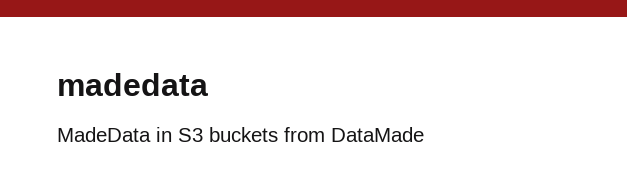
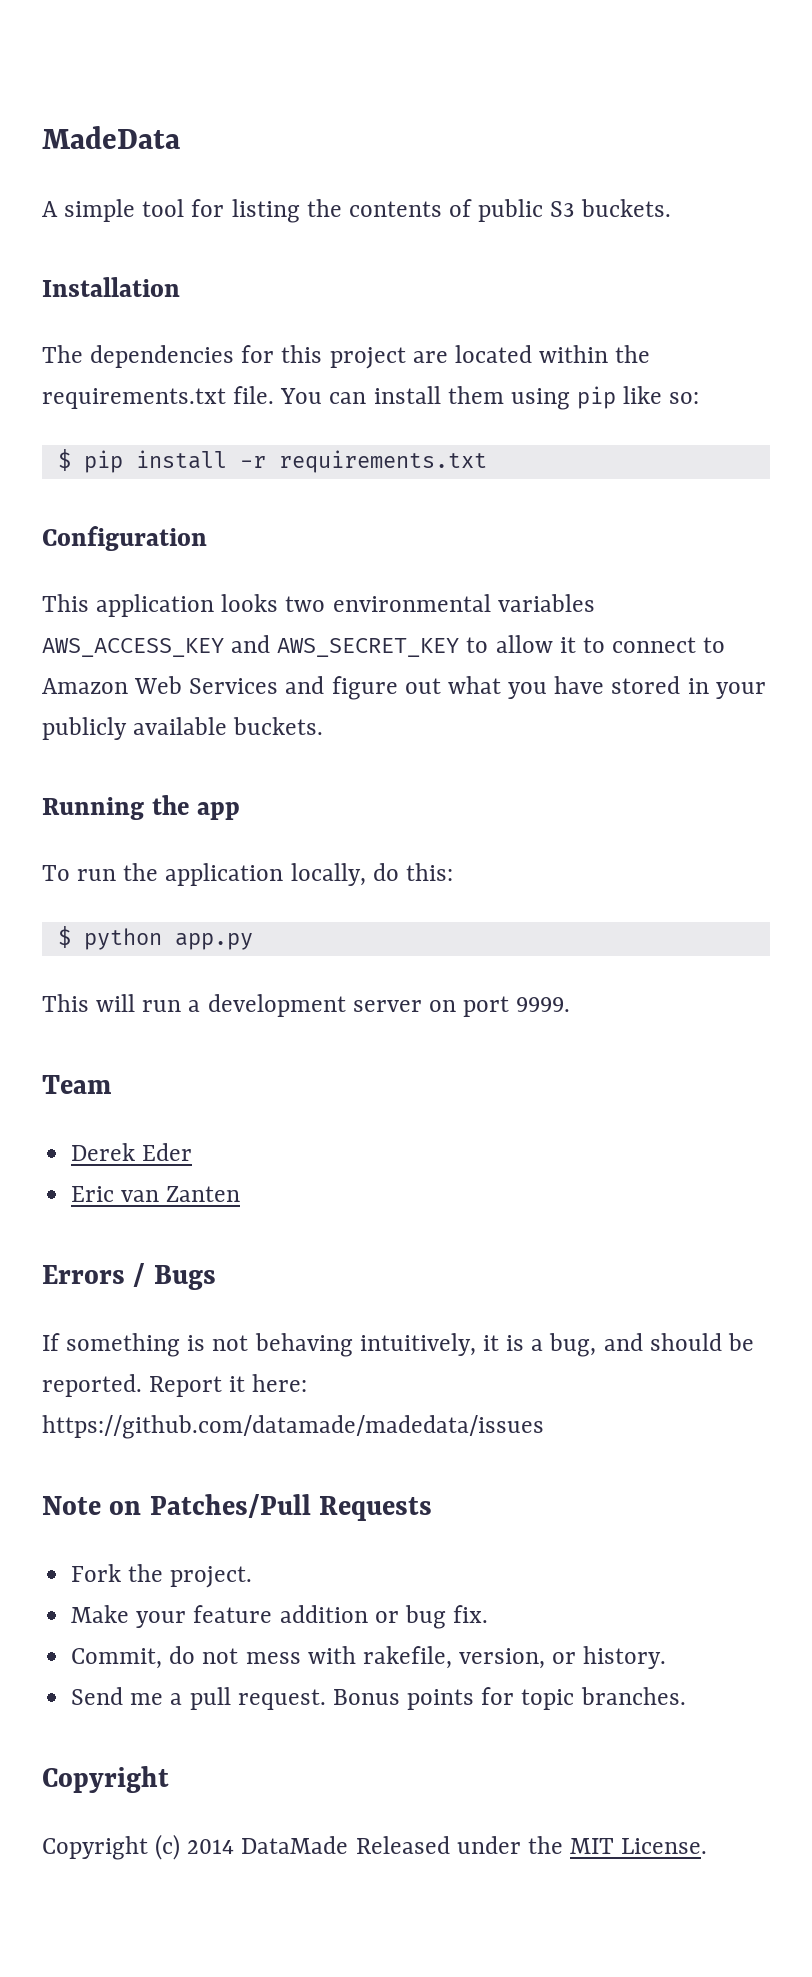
[57,73,208,96] [57,127,424,142] madedata // MadeData in S3 buckets from DataMade -> [42,126,180,149] [42,199,671,223] [42,277,180,297] [42,345,651,369] [42,386,700,410] [57,449,487,473] [42,526,207,551] [42,594,595,617] [42,635,726,657] [42,676,766,700] [42,717,324,740] [42,795,241,820] [42,863,453,886] [57,926,253,950] [42,994,571,1017] [42,1075,111,1094] [71,1143,193,1161] [71,1186,241,1202] [42,1263,216,1290] [42,1333,754,1357] [42,1374,308,1397] [42,1415,544,1439] [42,1494,433,1521] [71,1564,253,1588] [71,1605,489,1629] [71,1646,667,1669] [71,1687,686,1710] [42,1766,169,1793] [42,1834,708,1860] MadeData // A simple tool for listing the contents of public S3 buckets. // Installation // The dependencies for this project are located within the requirements.txt file. You can install them using pip like so: // $ pip install -r requirements.txt // Configuration // This application looks two environmental variables AWS_ACCESS_KEY and AWS_SECRET_KEY to allow it to connect to Amazon Web Services and figure out what you have stored in your publicly available buckets. // Running the app // To run the application locally, do this: // $ python app.py // This will run a development server on port 9999. // Team // Derek Eder // Eric van Zanten // Errors / Bugs // If something is not behaving intuitively, it is a bug, and should be reported. Report it here: https://github.com/datamade/madedata/issues // Note on Patches/Pull Requests // Fork the project. // Make your feature addition or bug fix. // Commit, do not mess with rakefile, version, or history. // Send me a pull request. Bonus points for topic branches. // Copyright // Copyright (c) 2014 DataMade Released under the MIT License.

